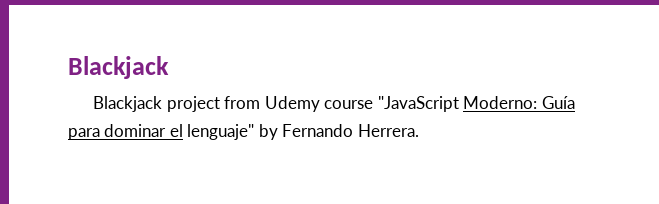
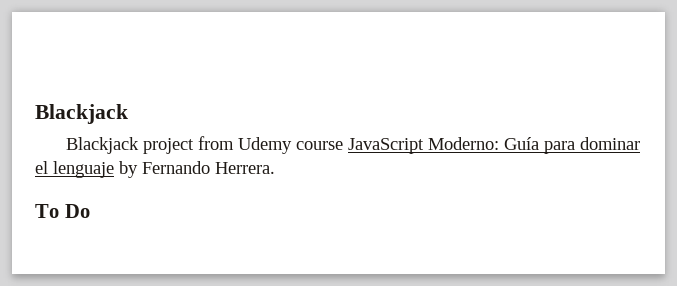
[377,96,459,112] "JavaScript -> [348,138,425,154] JavaScript
[187,124,255,140] lenguaje" -> [53,161,114,178] lenguaje
(419, 130) none -> [35,204,90,218] // To Do

